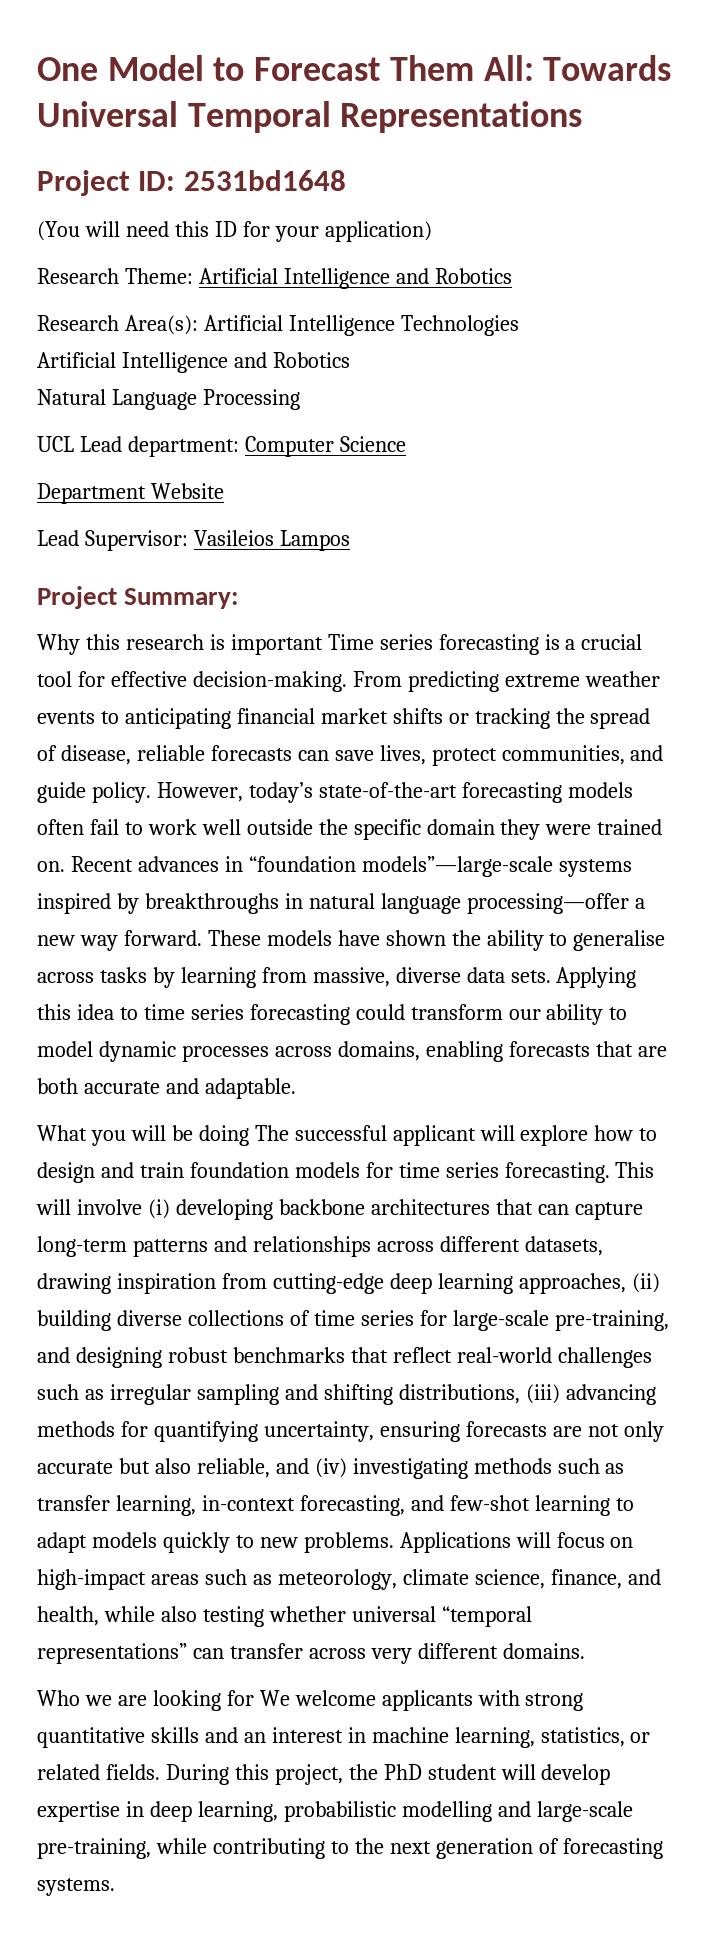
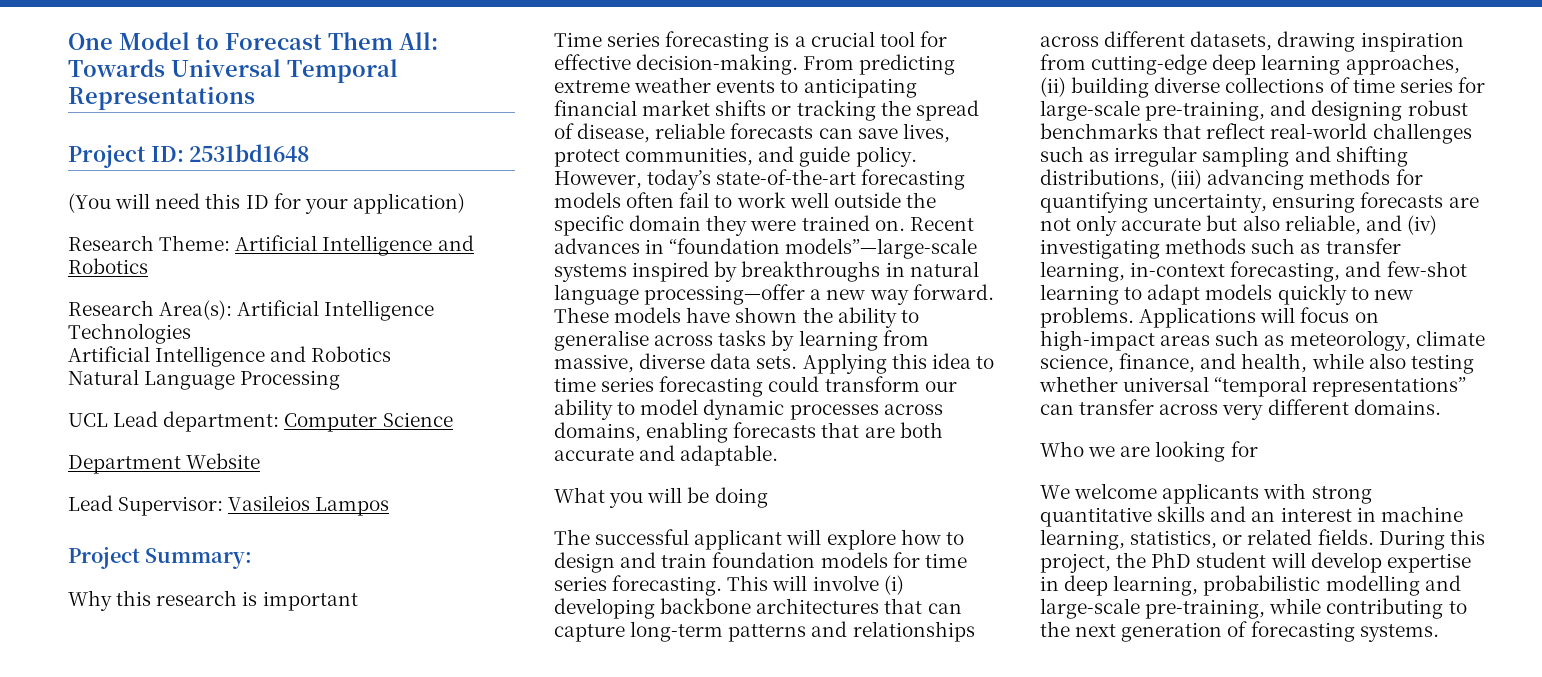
(323, 644) none -> (358, 601) //
(249, 1135) none -> (768, 497) //
(254, 1698) none -> (1258, 449) //

